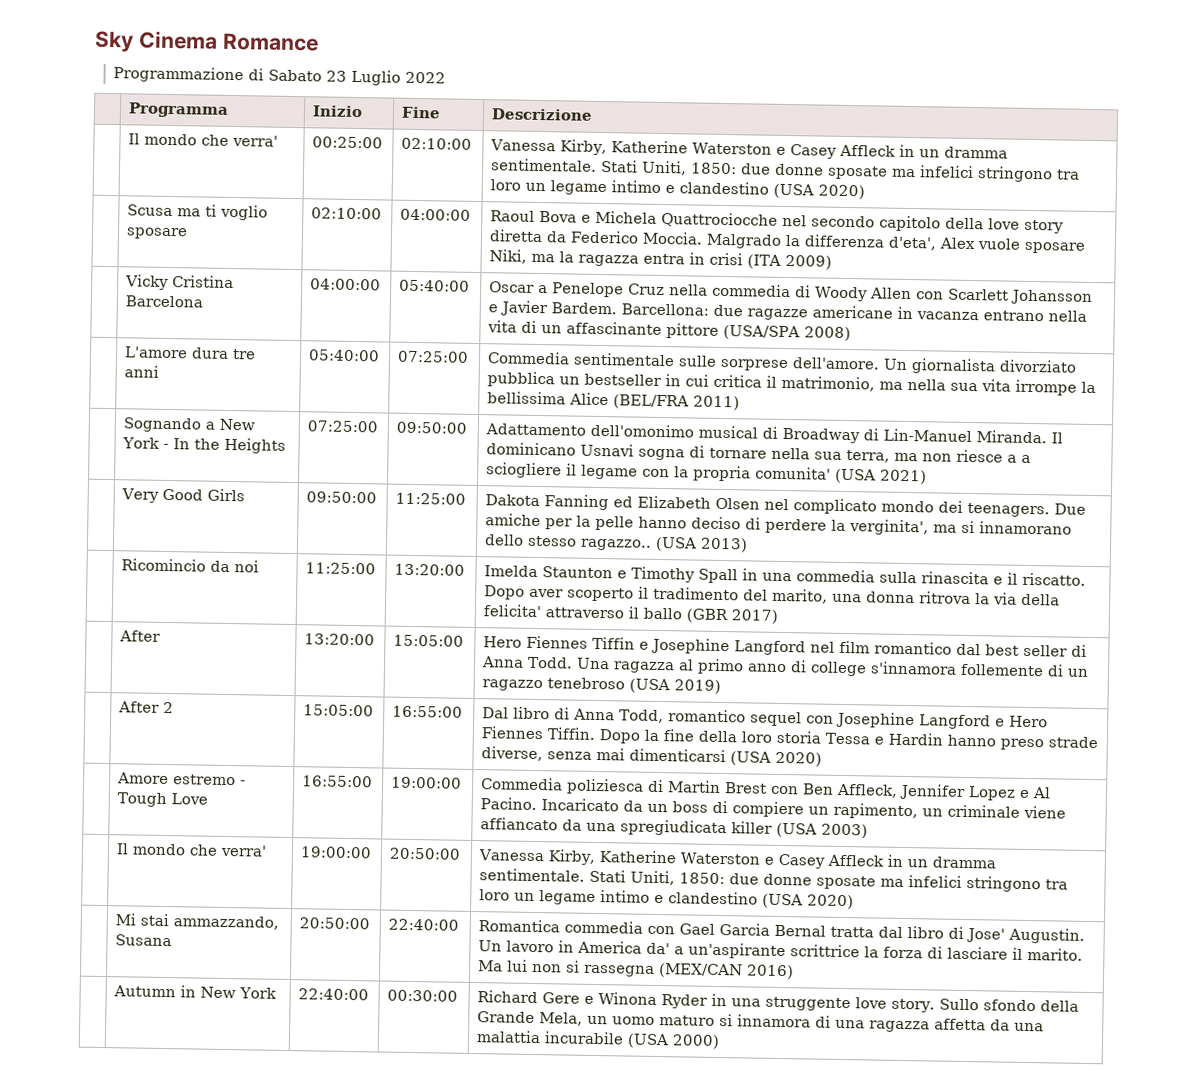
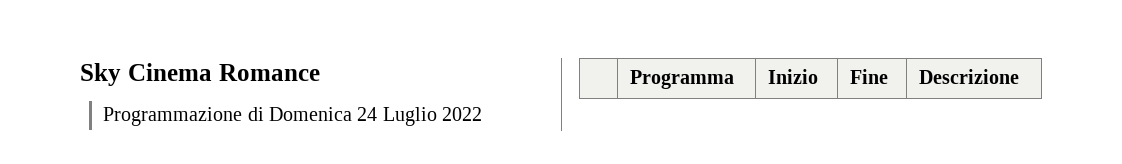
[268,69,348,82] Sabato 23 -> [268,107,378,121] Domenica 24
[128,133,279,147] [312,136,384,149] [401,137,473,150] [490,139,1009,159] [491,158,1081,183] [490,179,866,200] [127,204,269,221] [126,227,189,240] [311,207,383,220] [400,208,472,221] [490,210,1065,234] [489,229,1086,254] [489,249,833,270] [125,274,235,290] [125,295,204,308] [310,278,382,291] [399,279,471,292] [489,281,1094,305] [488,300,1088,322] [487,320,852,342] [124,346,257,360] [124,365,160,378] [308,349,381,362] [397,350,470,363] [487,351,1078,375] [487,371,1097,396] [487,391,741,411] [123,417,256,433] [122,437,287,454] [307,420,379,433] [396,421,468,434] [485,423,1064,444] [486,442,1032,464] [486,462,928,485] [121,488,246,503] [306,491,378,504] [395,492,467,505] [485,494,1087,518] [485,513,1073,536] [484,534,749,553] [121,558,260,573] [305,562,377,575] [394,563,466,576] [484,565,1087,586] [484,585,1061,606] [483,604,779,624] [119,630,162,642] [304,633,376,646] [393,634,465,647] [483,635,1088,657] [481,656,1090,677] [482,677,722,695] [118,701,175,714] [303,704,375,717] [392,705,464,718] [482,706,1049,730] [481,726,1099,751] [481,746,823,767] [117,772,247,786] [117,792,209,808] [302,775,374,788] [391,776,463,789] [481,777,1052,801] [480,797,1067,820] [480,817,869,839] [116,843,268,857] [300,846,373,859] [389,847,462,860] [478,849,997,869] [479,868,1069,893] [479,889,855,910] [115,913,280,930] [115,934,173,947] [299,917,371,930] [388,918,460,931] [478,919,1086,944] [478,940,1084,961] [478,959,795,980] [113,985,278,999] [298,988,370,1001] [387,989,459,1002] [477,990,1080,1013] [477,1011,1045,1033] [476,1030,721,1050] // | Il mondo che verra' | 00:25:00 | 02:10:00 | Vanessa Kirby, Katherine Waterston e Casey Affleck in un dramma sentimentale. Stati Uniti, 1850: due donne sposate ma infelici stringono tra loro un legame intimo e clandestino (USA 2020) // | Scusa ma ti voglio sposare | 02:10:00 | 04:00:00 | Raoul Bova e Michela Quattrociocche nel secondo capitolo della love story diretta da Federico Moccia. Malgrado la differenza d'eta', Alex vuole sposare Niki, ma la ragazza entra in crisi (ITA 2009) // | Vicky Cristina Barcelona | 04:00:00 | 05:40:00 | Oscar a Penelope Cruz nella commedia di Woody Allen con Scarlett Johansson e Javier Bardem. Barcellona: due ragazze americane in vacanza entrano nella vita di un affascinante pittore (USA/SPA 2008) // | L'amore dura tre anni | 05:40:00 | 07:25:00 | Commedia sentimentale sulle sorprese dell'amore. Un giornalista divorziato pubblica un bestseller in cui critica il matrimonio, ma nella sua vita irrompe la bellissima Alice (BEL/FRA 2011) // | Sognando a New York - In the Heights | 07:25:00 | 09:50:00 | Adattamento dell'omonimo musical di Broadway di Lin-Manuel Miranda. Il dominicano Usnavi sogna di tornare nella sua terra, ma non riesce a a sciogliere il legame con la propria comunita' (USA 2021) // | Very Good Girls | 09:50:00 | 11:25:00 | Dakota Fanning ed Elizabeth Olsen nel complicato mondo dei teenagers. Due amiche per la pelle hanno deciso di perdere la verginita', ma si innamorano dello stesso ragazzo.. (USA 2013) // | Ricomincio da noi | 11:25:00 | 13:20:00 | Imelda Staunton e Timothy Spall in una commedia sulla rinascita e il riscatto. Dopo aver scoperto il tradimento del marito, una donna ritrova la via della felicita' attraverso il ballo (GBR 2017) // | After | 13:20:00 | 15:05:00 | Hero Fiennes Tiffin e Josephine Langford nel film romantico dal best seller di Anna Todd. Una ragazza al primo anno di college s'innamora follemente di un ragazzo tenebroso (USA 2019) // | After 2 | 15:05:00 | 16:55:00 | Dal libro di Anna Todd, romantico sequel con Josephine Langford e Hero Fiennes Tiffin. Dopo la fine della loro storia Tessa e Hardin hanno preso strade diverse, senza mai dimenticarsi (USA 2020) // | Amore estremo - Tough Love | 16:55:00 | 19:00:00 | Commedia poliziesca di Martin Brest con Ben Affleck, Jennifer Lopez e Al Pacino. Incaricato da un boss di compiere un rapimento, un criminale viene affiancato da una spregiudicata killer (USA 2003) // | Il mondo che verra' | 19:00:00 | 20:50:00 | Vanessa Kirby, Katherine Waterston e Casey Affleck in un dramma sentimentale. Stati Uniti, 1850: due donne sposate ma infelici stringono tra loro un legame intimo e clandestino (USA 2020) // | Mi stai ammazzando, Susana | 20:50:00 | 22:40:00 | Romantica commedia con Gael Garcia Bernal tratta dal libro di Jose' Augustin. Un lavoro in America da' a un'aspirante scrittrice la forza di lasciare il marito. Ma lui non si rassegna (MEX/CAN 2016) // | Autumn in New York | 22:40:00 | 00:30:00 | Richard Gere e Winona Ryder in una struggente love story. Sullo sfondo della Grande Mela, un uomo maturo si innamora di una ragazza affetta da una malattia incurabile (USA 2000) -> (1020, 76) none

